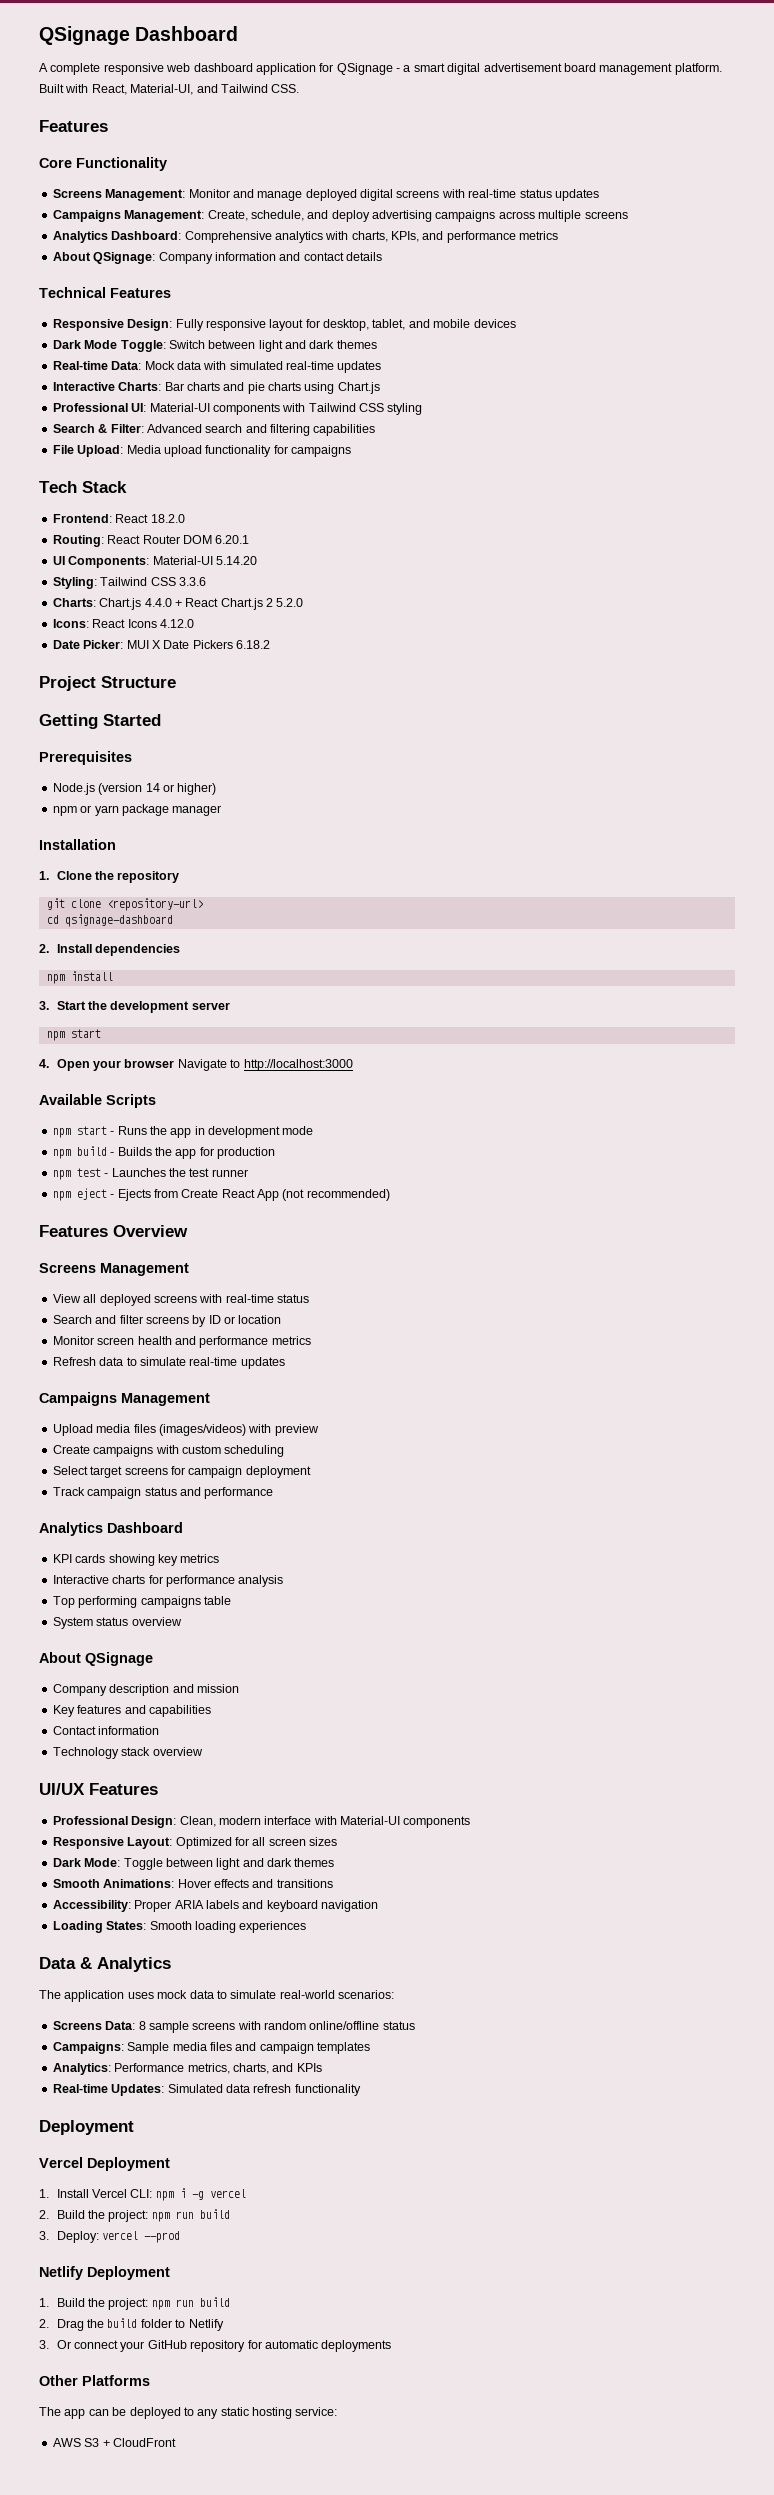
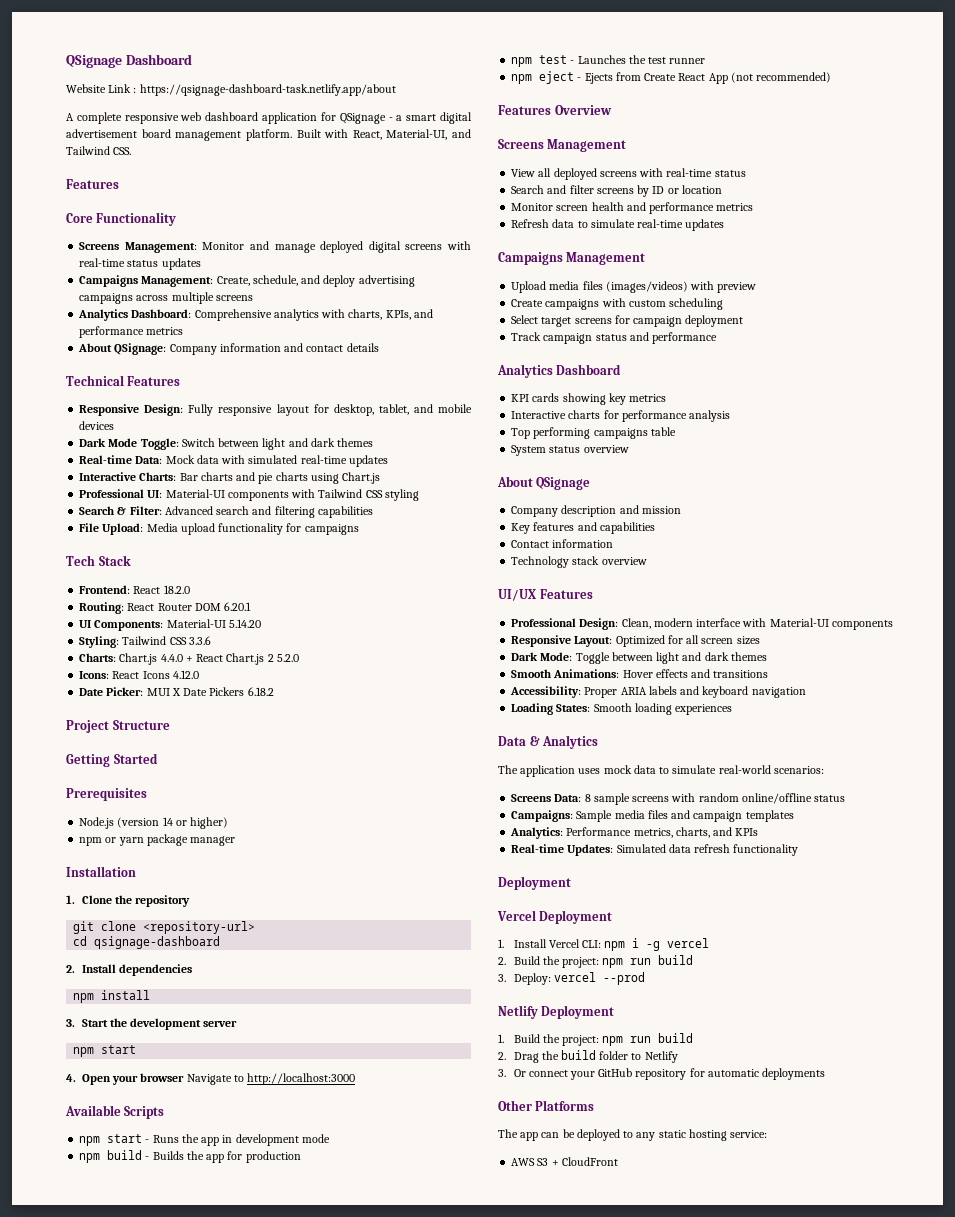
(239, 33) none -> [66,84,396,96] // Website Link : https://qsignage-dashboard-task.netlify.app/about

